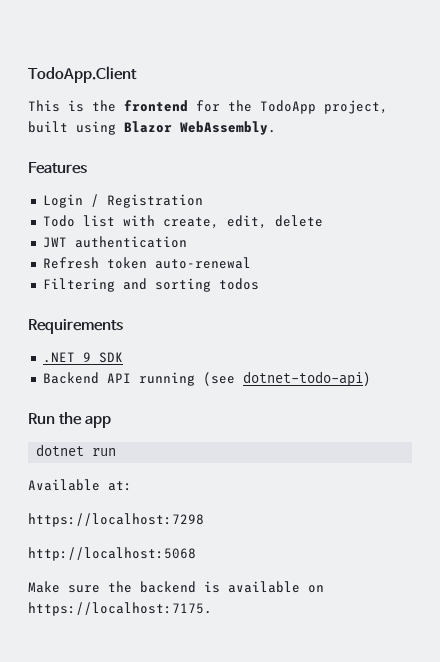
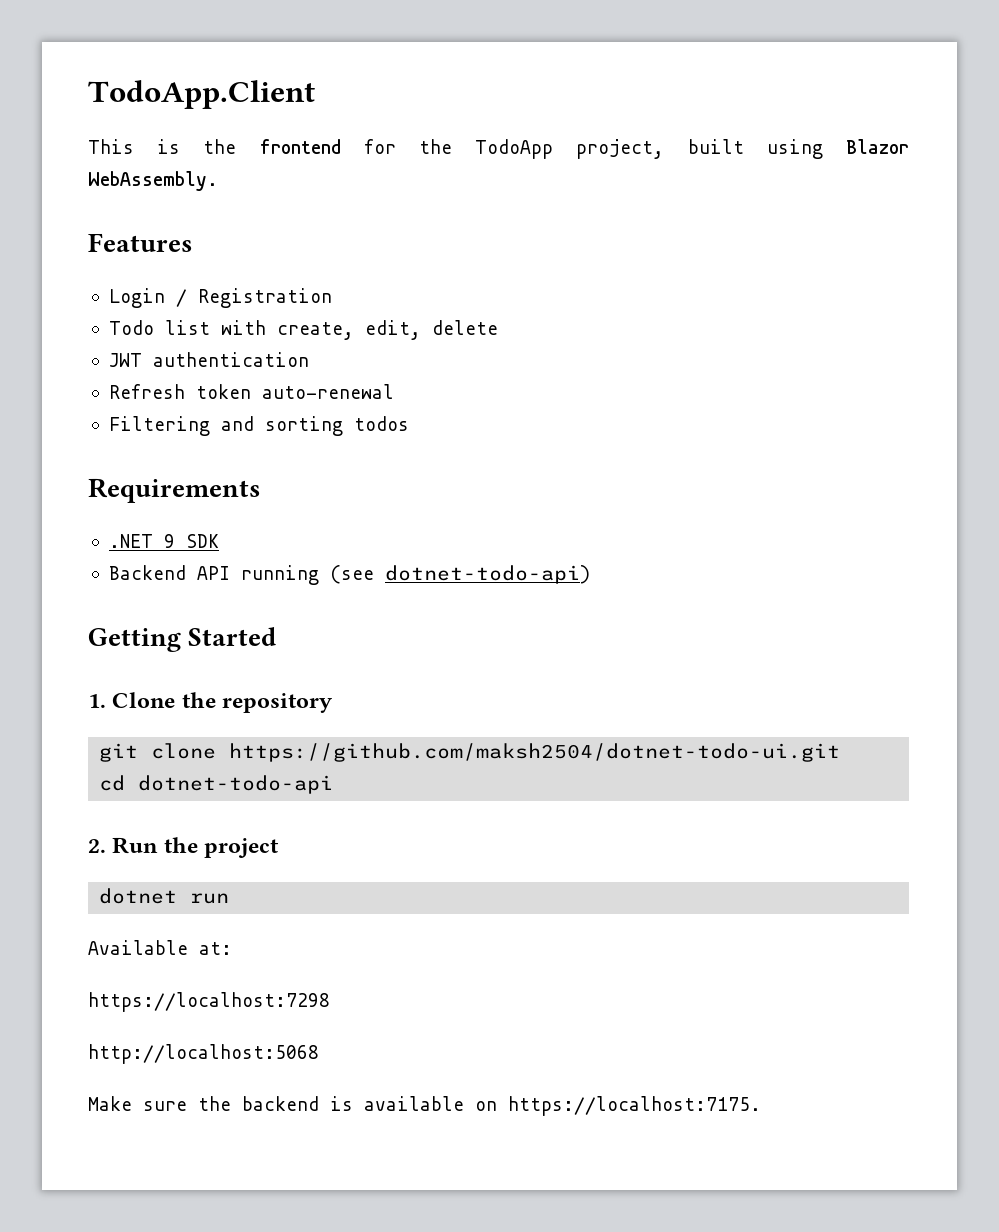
(371, 379) none -> [88,627,277,652] [88,692,334,713] [99,743,841,762] [99,775,334,794] [88,839,106,853] Getting Started // 1. Clone the repository // git clone https://github.com/maksh2504/dotnet-todo-ui.git // cd dotnet-todo-api // 2.
[84,415,111,428] app -> [204,838,280,858] project

